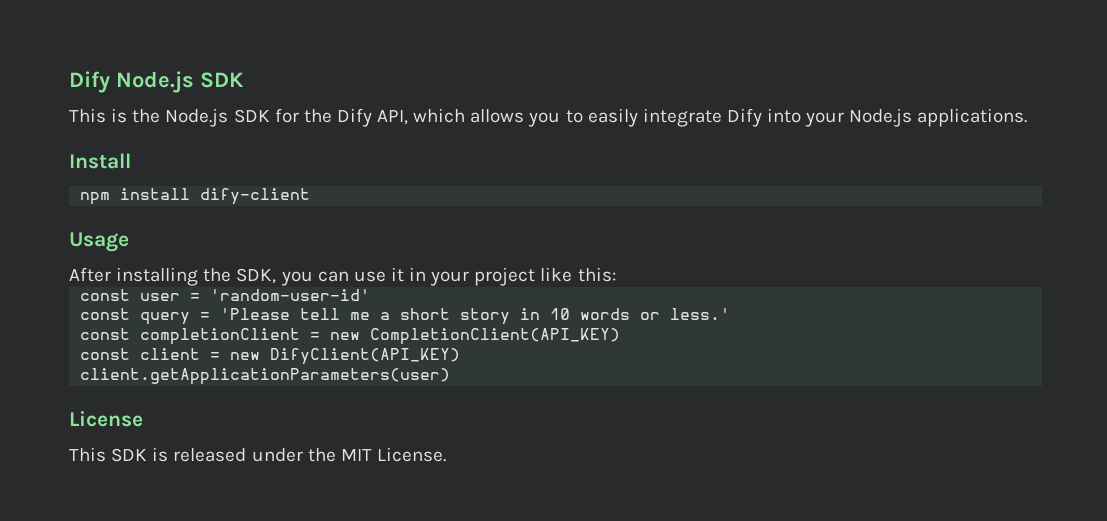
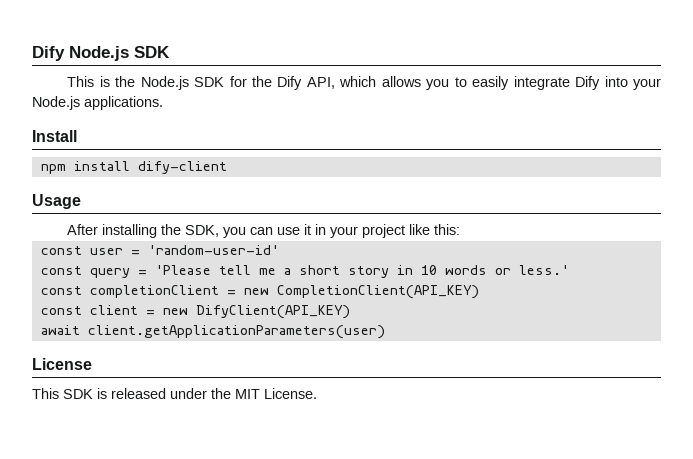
(461, 356) none -> [40,325,80,335] await

